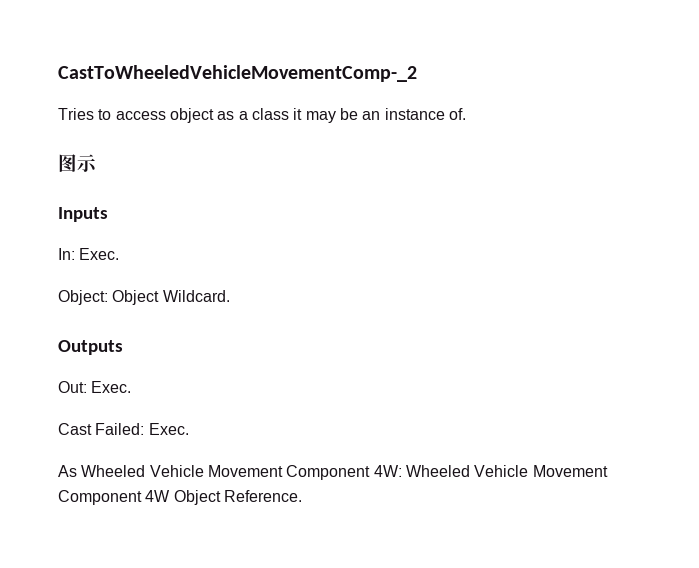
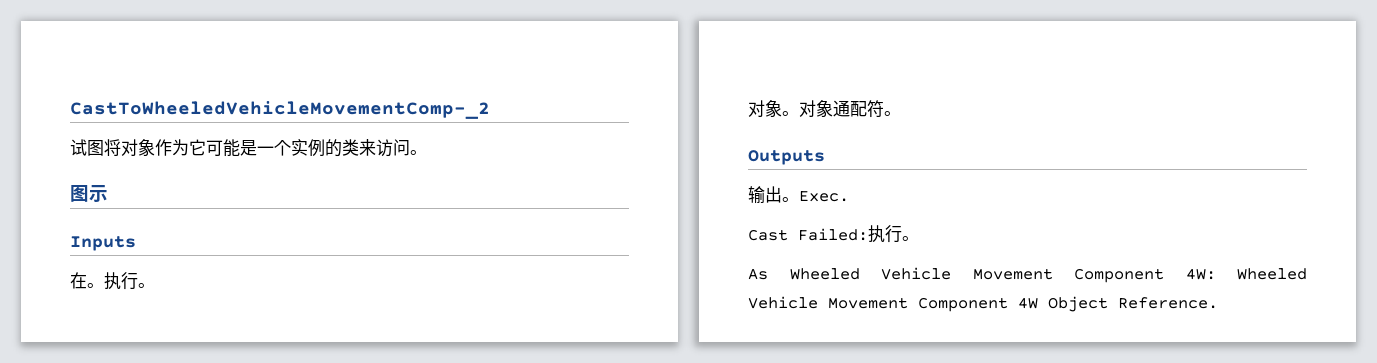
[58,108,466,123] [58,154,97,172] [58,207,108,222] [58,248,120,260] [58,290,230,305] Tries to access object as a class it may be an instance of. // 图示 // Inputs // In: Exec. // Object: Object Wildcard. -> [70,139,427,157] [70,185,108,202] [70,236,136,251] [70,272,155,290] [748,100,901,118] 试图将对象作为它可能是一个实例的类来访问。 // 图示 // Inputs // 在。执行。 // 对象。对象通配符。
[58,381,87,393] Out: -> [748,186,799,204] 输出。
[148,423,189,435] Exec. -> [868,225,919,243] 执行。

